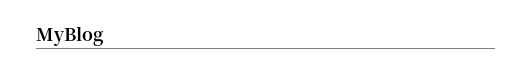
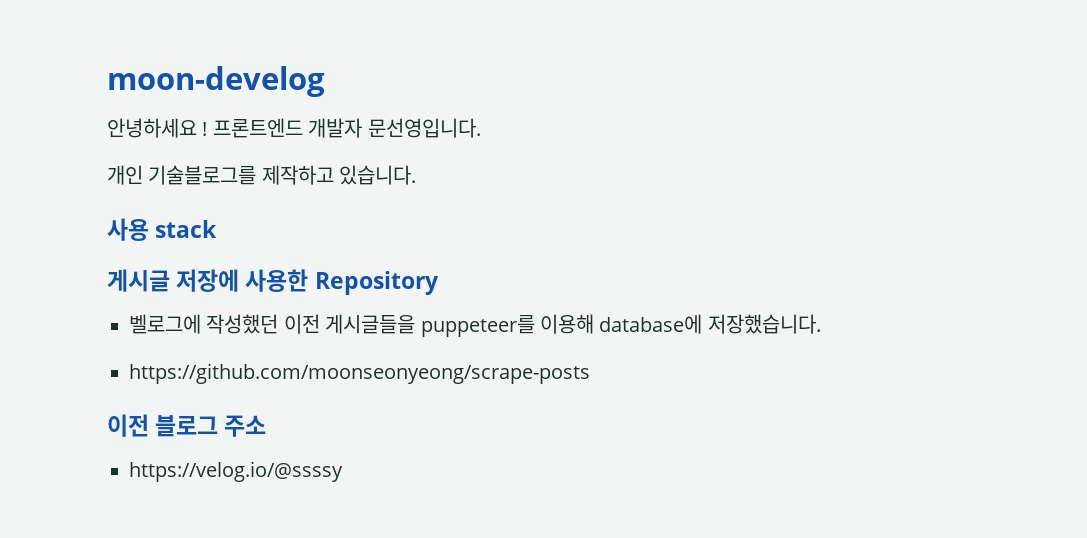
[36,26,104,46] MyBlog -> [107,66,325,97] [107,118,481,138] [107,165,417,185] [107,218,218,241] [107,269,439,295] [129,314,821,337] [129,363,590,384] [107,414,267,437] [129,461,343,482] moon-develog // 안녕하세요 ! 프론트엔드 개발자 문선영입니다. // 개인 기술블로그를 제작하고 있습니다. // 사용 stack // 게시글 저장에 사용한 Repository // 벨로그에 작성했던 이전 게시글들을 puppeteer를 이용해 database에 저장했습니다. // https://github.com/moonseonyeong/scrape-posts // 이전 블로그 주소 // https://velog.io/@ssssy

